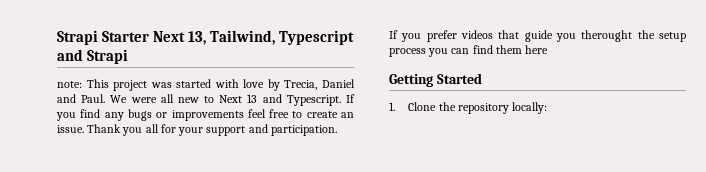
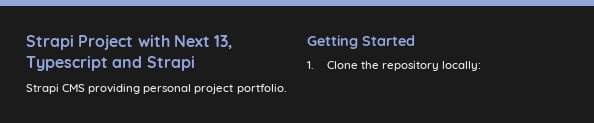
[57,30,150,45] Strapi Starter -> [26,35,170,50] Strapi Project with
[210,30,276,45] Tailwind, -> (233, 42) none
[57,79,355,91] [57,94,356,106] [56,109,355,121] [57,124,337,136] [389,30,686,42] [389,45,549,57] note: This project was started with love by Trecia, Daniel and Paul. We were all new to Next 13 and Typescript. If you find any bugs or improvements feel free to create an issue. Thank you all for your support and participation. // If you prefer videos that guide you therought the setup process you can find them here -> [26,84,287,94] Strapi CMS providing personal project portfolio.

